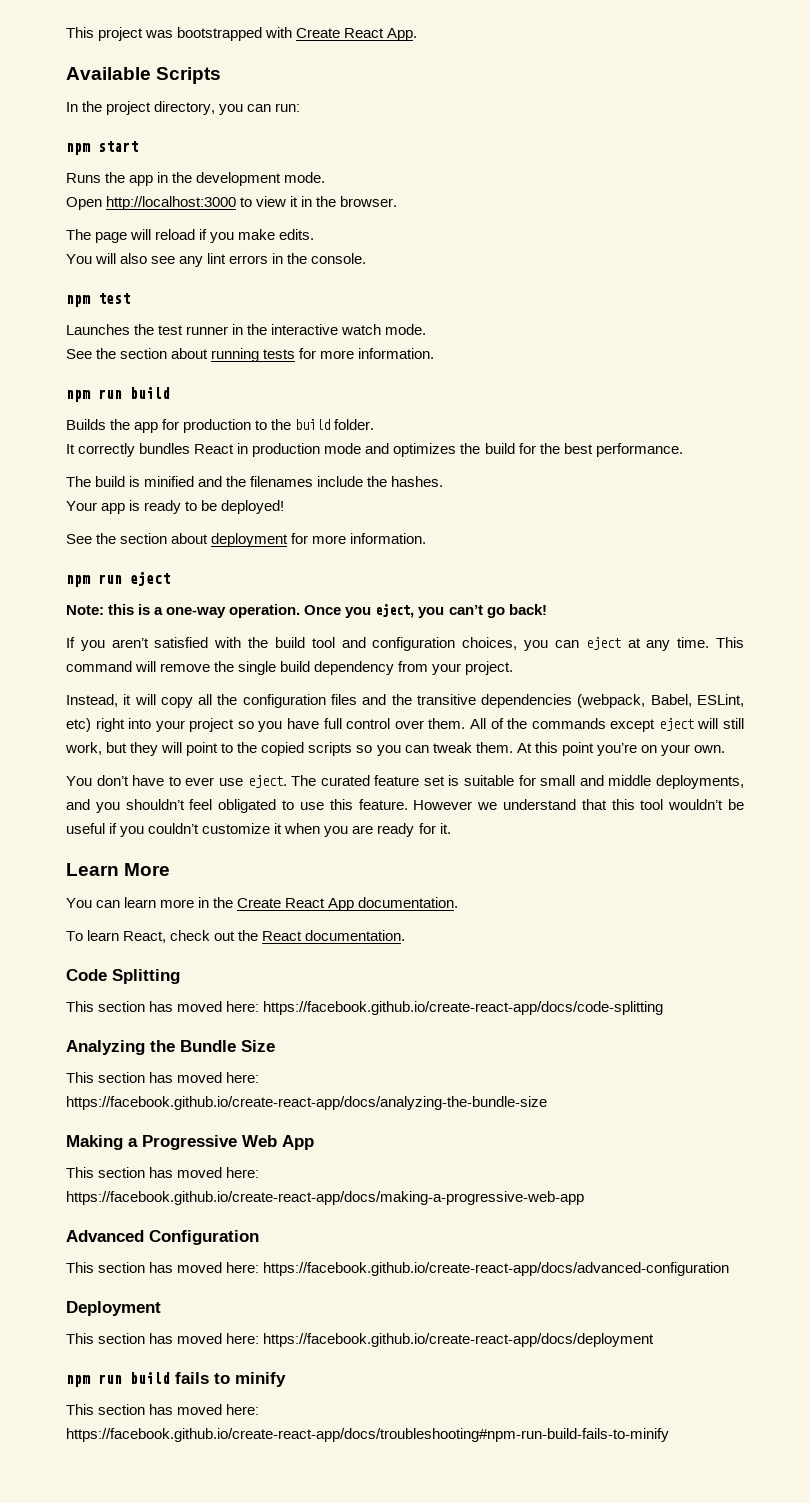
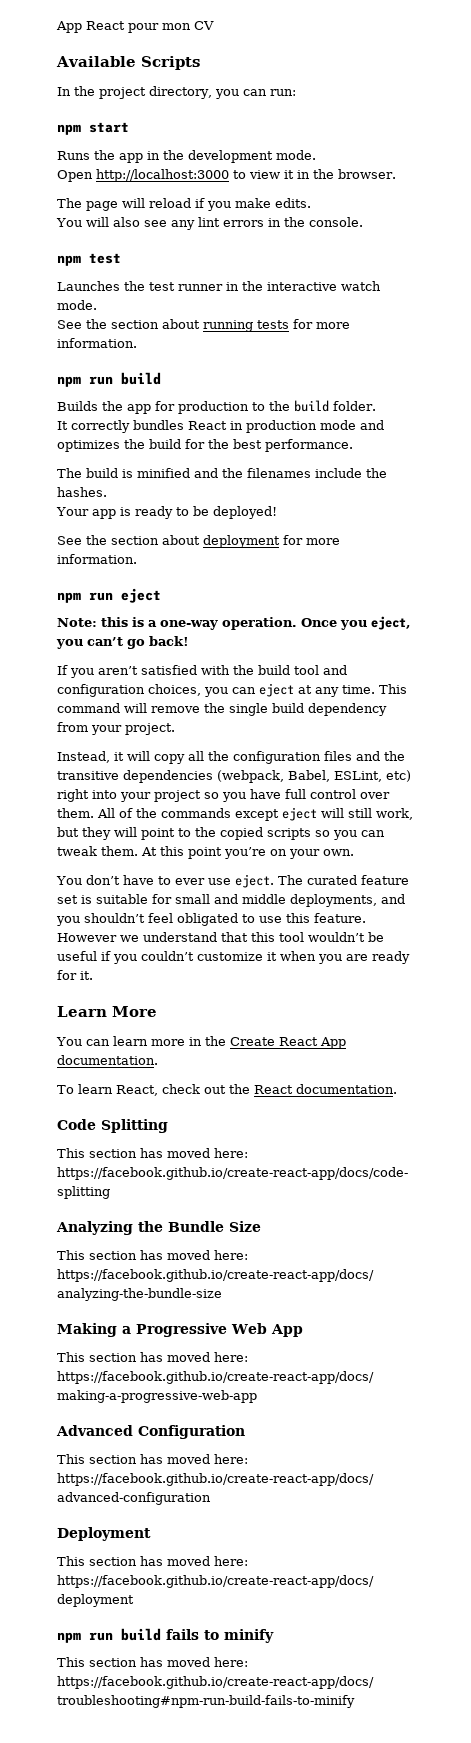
[66,27,418,41] This project was bootstrapped with Create React App. -> [56,21,214,33] App React pour mon CV

